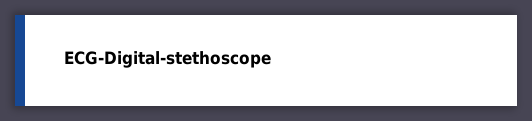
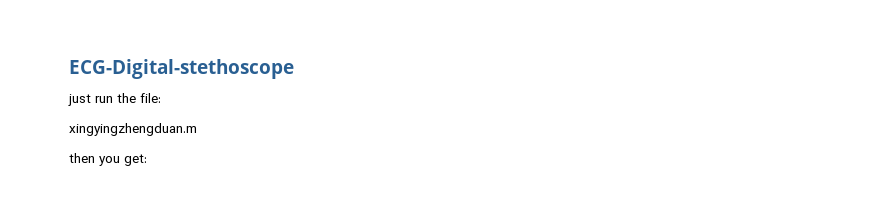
(271, 59) none -> [68,93,161,106] [69,123,197,136] [69,153,147,166] // just run the file: // xingyingzhengduan.m // then you get:

